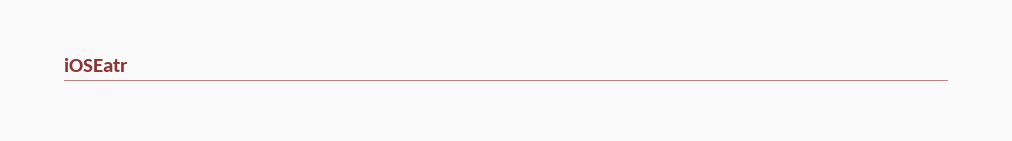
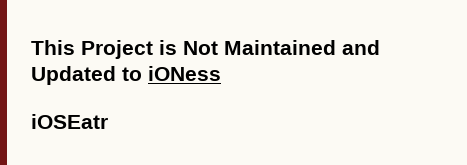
(64, 65) none -> [31,40,380,59] [31,66,221,85] This Project is Not Maintained and Updated to iONess //

